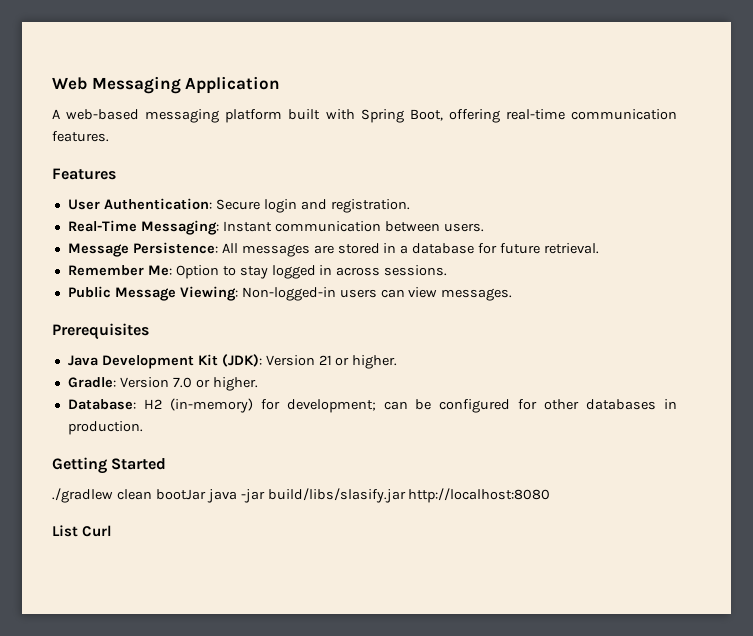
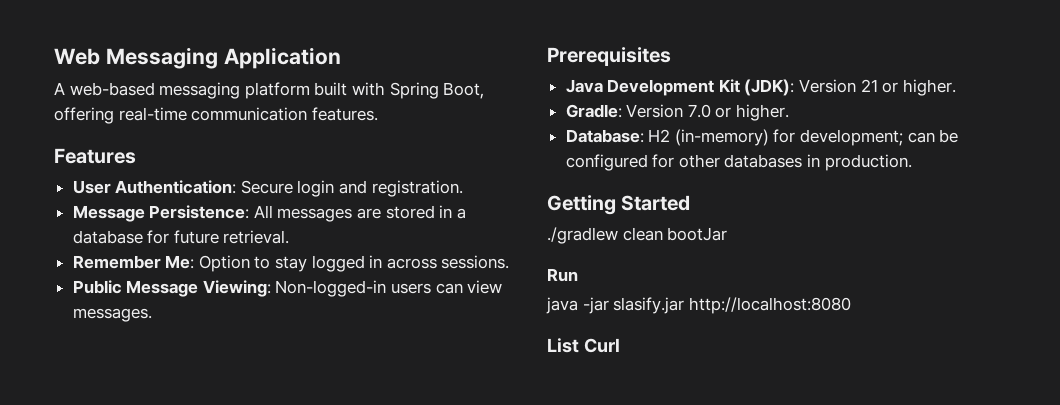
[67,220,484,235] // Real-Time Messaging: Instant communication between users. -> (463, 188) none
(206, 494) none -> [547,268,578,282] // Run //
[267,488,406,503] build/libs/slasify.jar -> [613,297,685,314] slasify.jar

